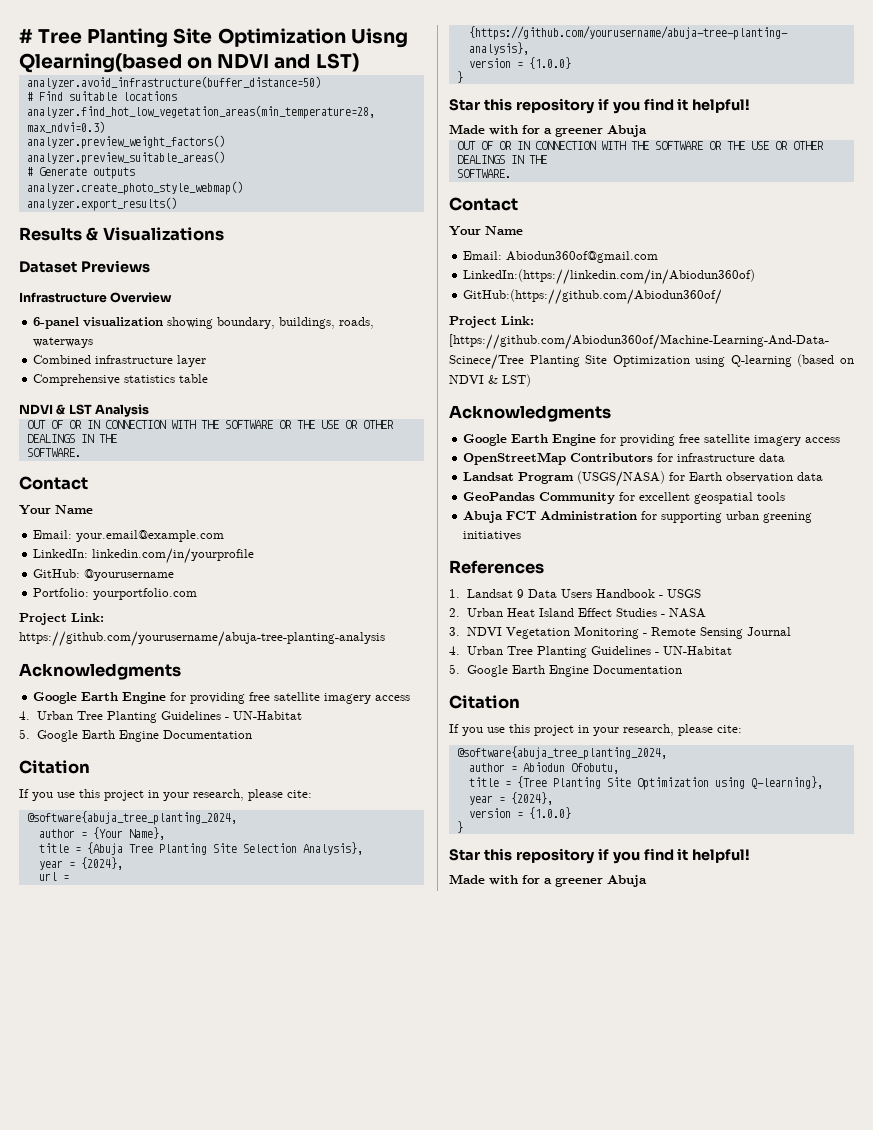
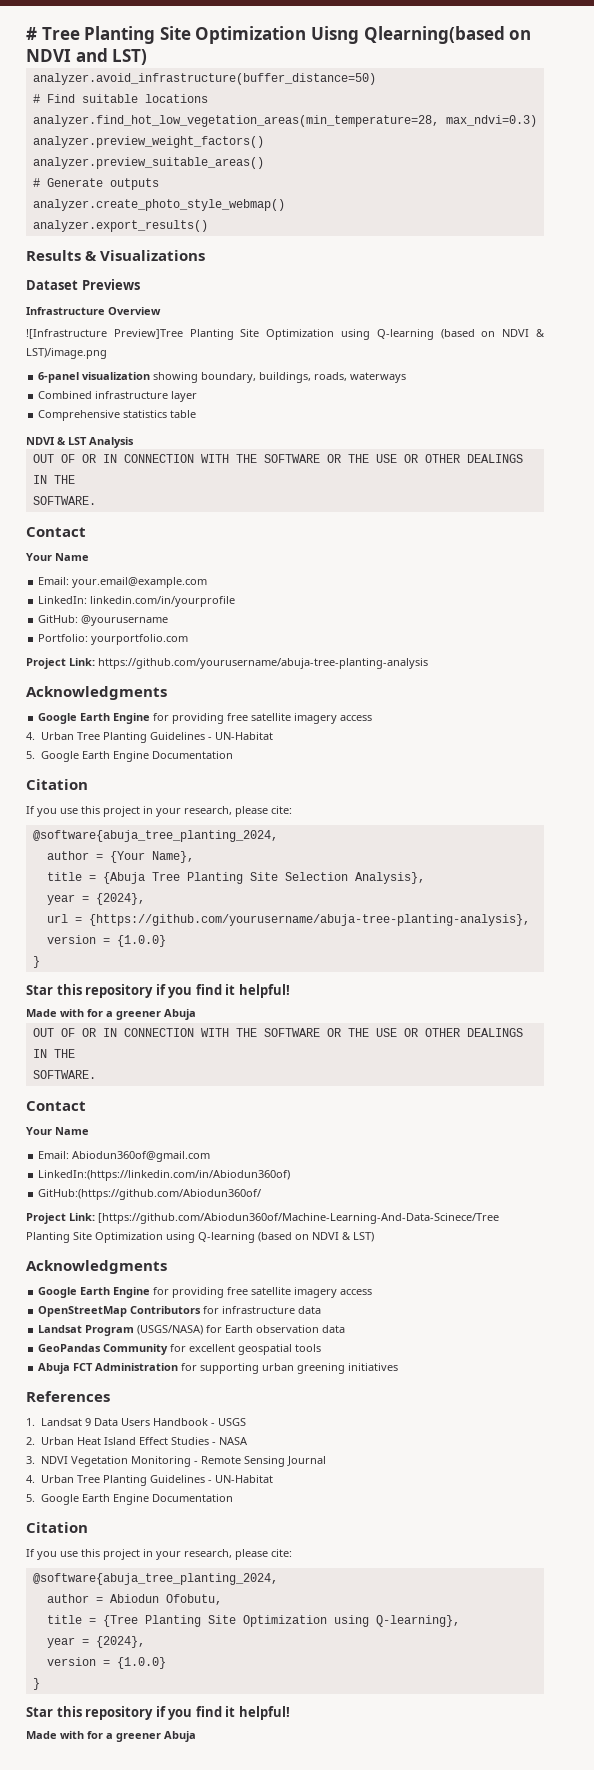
(173, 297) none -> [26,329,546,340] [26,348,107,359] // ![Infrastructure Preview]Tree Planting Site Optimization using Q-learning (based on NDVI & LST)/image.png

